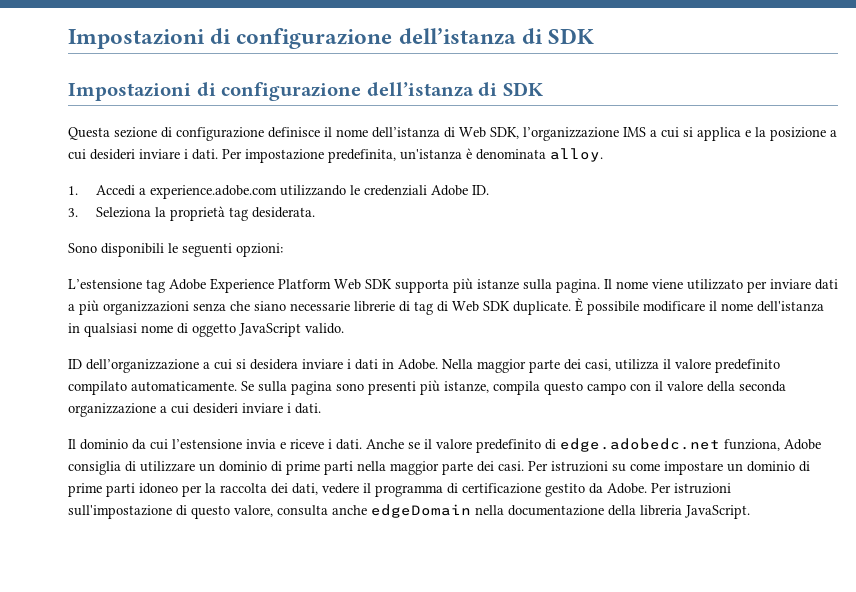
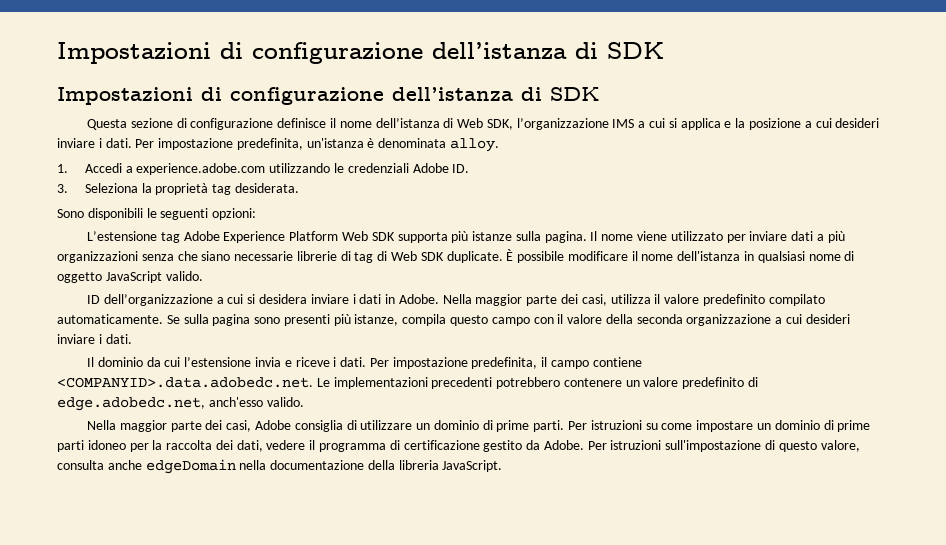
[366,438,780,453] Anche se il valore predefinito di edge.adobedc.net funziona, -> [369,357,642,369] [57,377,759,389] [57,397,304,411] [87,420,252,432] Per impostazione predefinita, il campo contiene <COMPANYID>.data.adobedc.net. Le implementazioni precedenti potrebbero contenere un valore predefinito di edge.adobedc.net, anch'esso valido. // Nella maggior parte dei casi,
[324,461,524,475] parti nella maggior parte dei casi. -> [533,420,565,432] parti.

